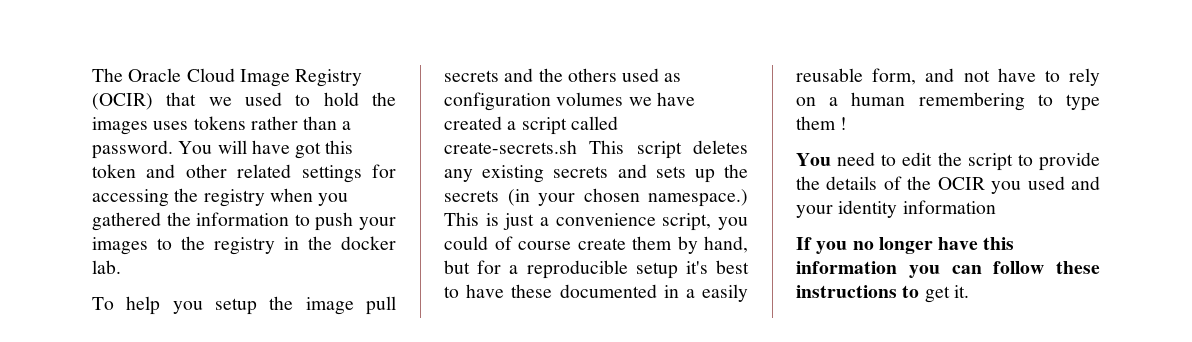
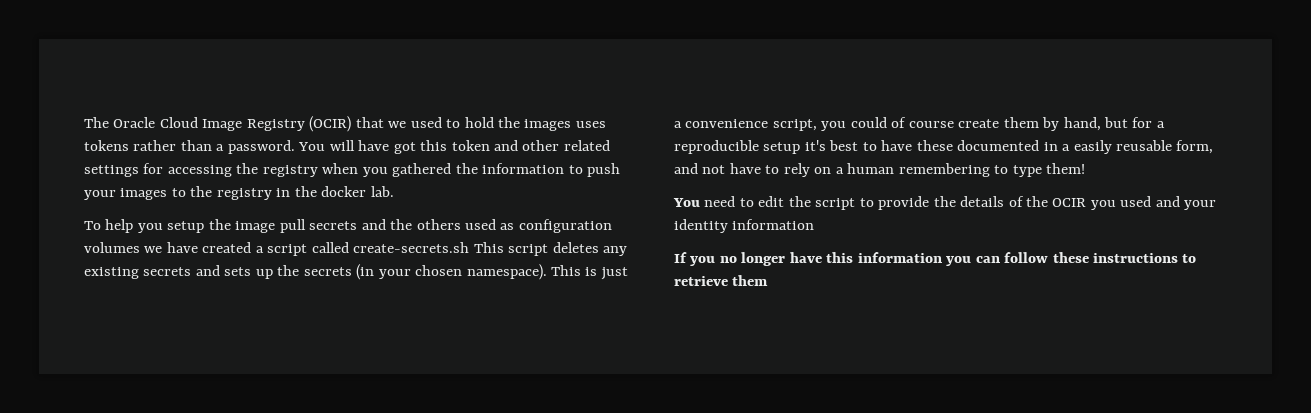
[648,189,748,207] namespace.) -> [466,264,547,280] namespace).
[796,116,848,130] them ! -> [1046,163,1086,174] them!
[924,285,969,303] get it. -> [674,275,769,286] retrieve them

